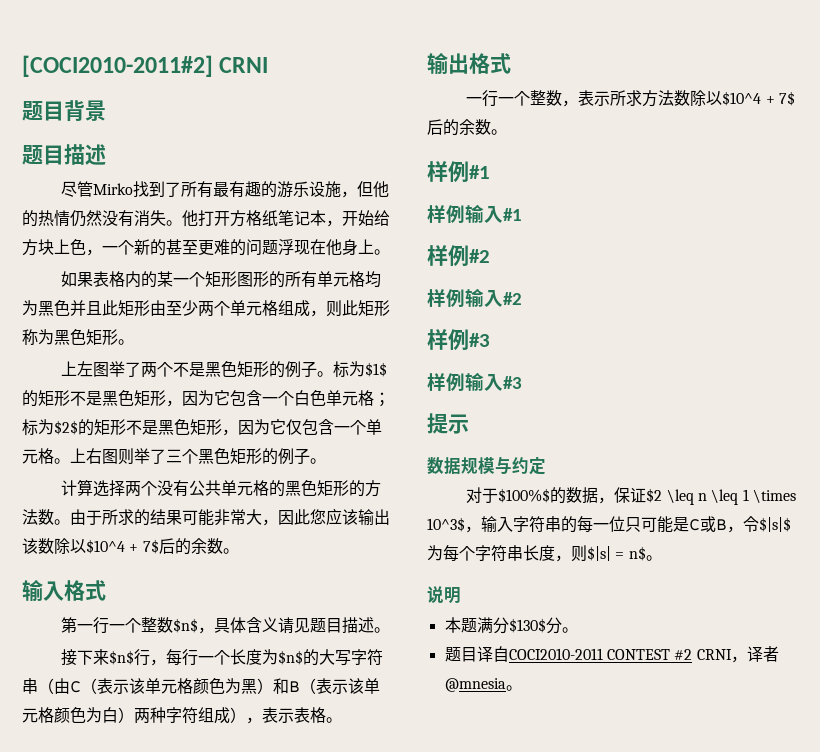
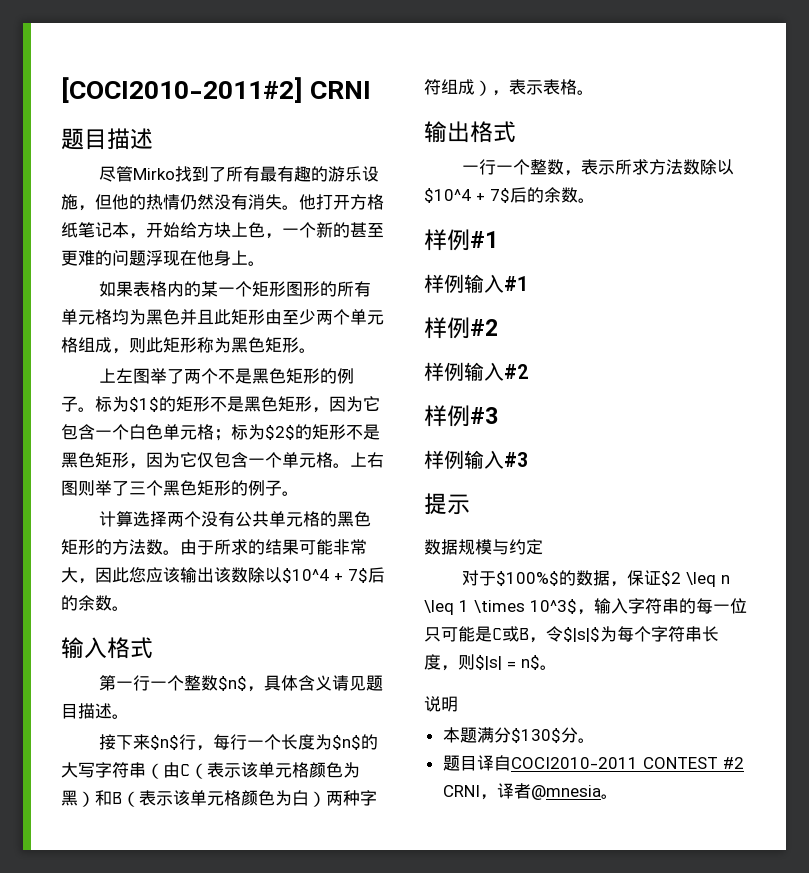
[22,100,106,122] // 题目背景 -> (372, 90) none

